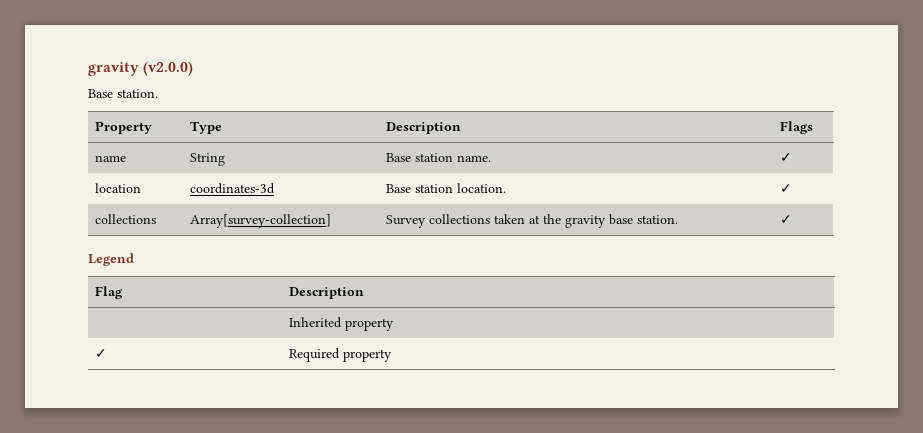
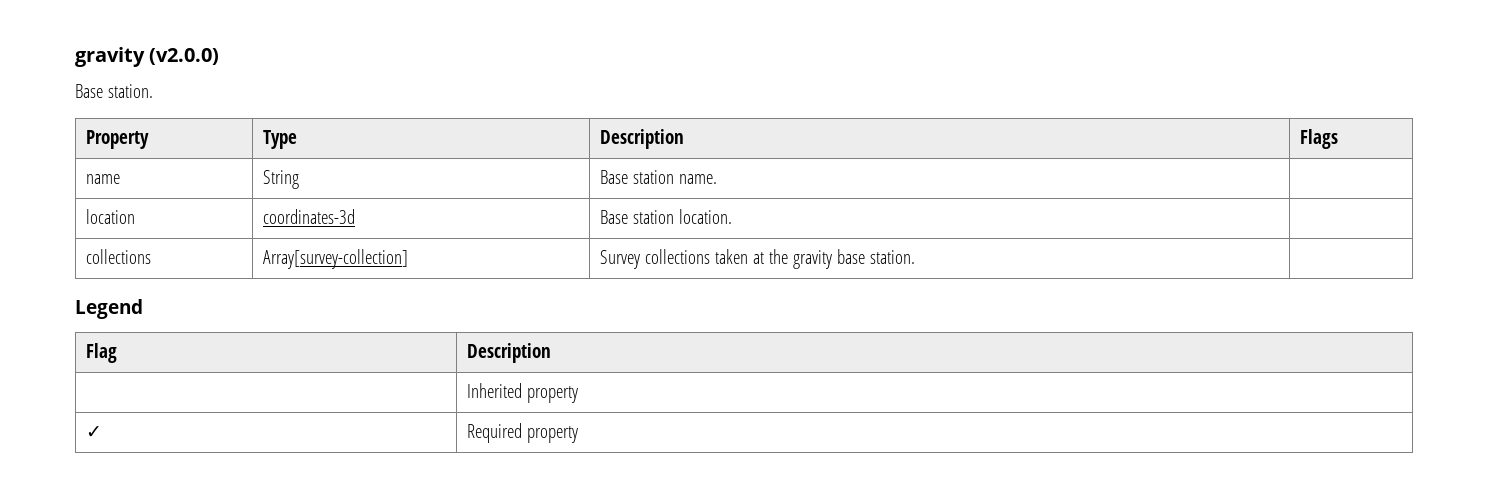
[780,153,793,162] ✓ -> (718, 179) none
[780,184,793,193] ✓ -> (733, 216) none
[780,215,793,224] ✓ -> (916, 257) none

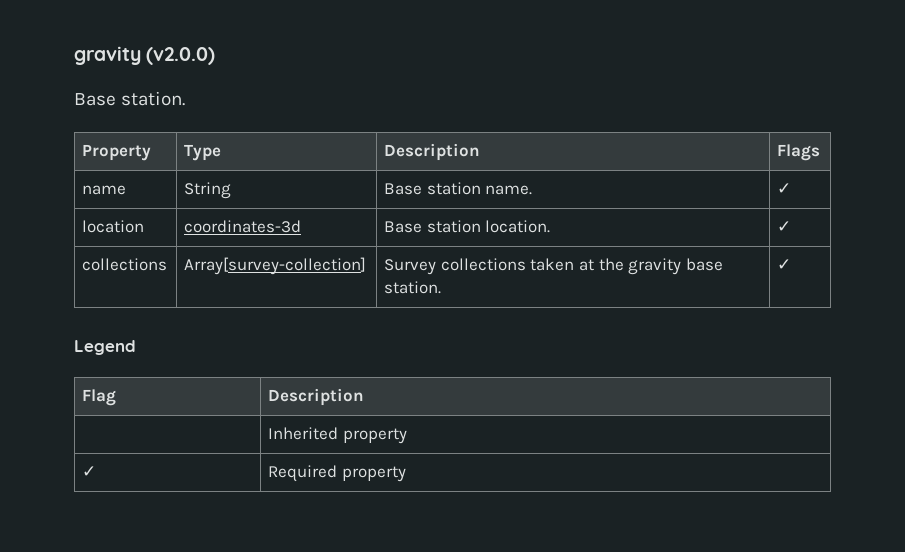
(718, 179) none -> [777,183,792,194] ✓
(733, 216) none -> [777,221,792,232] ✓
(916, 257) none -> [777,259,792,270] ✓

